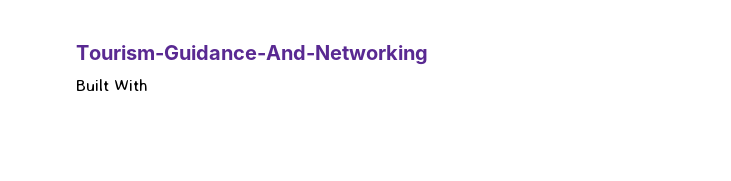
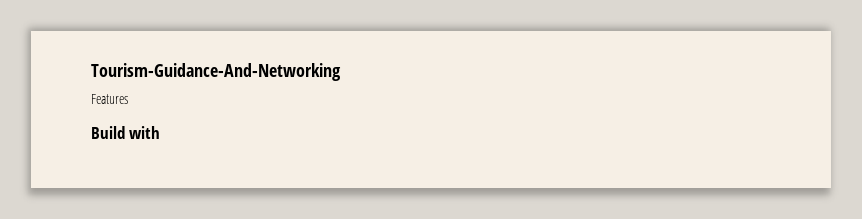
[76,79,148,91] Built With -> [91,94,128,104] [91,126,161,139] Features // Build with

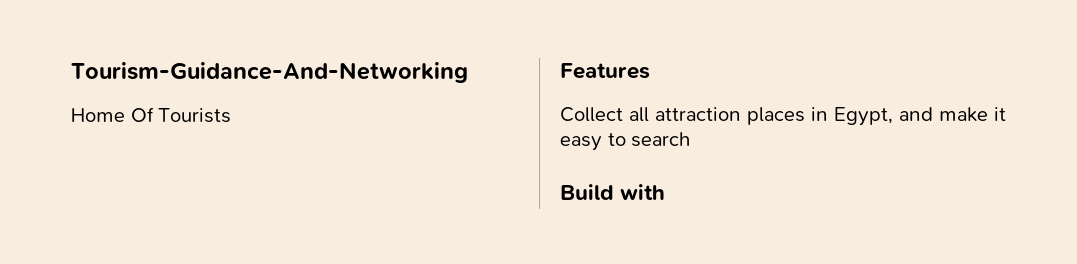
[91,94,128,104] Features -> [71,107,232,123] [560,63,650,79] [560,107,1006,126] [560,132,691,151] Home Of Tourists // Features // Collect all attraction places in Egypt, and make it easy to search

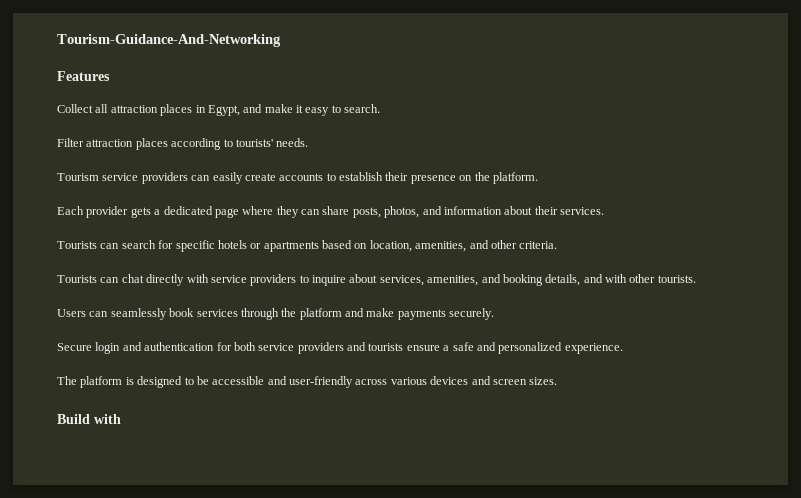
[71,107,232,123] // Home Of Tourists -> (281, 40) none
[631,132,691,147] search -> [344,104,381,113] [57,138,309,150] [57,172,538,184] [57,206,604,218] [57,240,558,252] [57,274,696,286] [57,308,495,320] [57,342,623,354] [57,376,558,388] search. // Filter attraction places according to tourists' needs. // Tourism service providers can easily create accounts to establish their presence on the platform. // Each provider gets a dedicated page where they can share posts, photos, and information about their services. // Tourists can search for specific hotels or apartments based on location, amenities, and other criteria. // Tourists can chat directly with service providers to inquire about services, amenities, and booking details, and with other tourists. // Users can seamlessly book services through the platform and make payments securely. // Secure login and authentication for both service providers and tourists ensure a safe and personalized experience. // The platform is designed to be accessible and user-friendly across various devices and screen sizes.

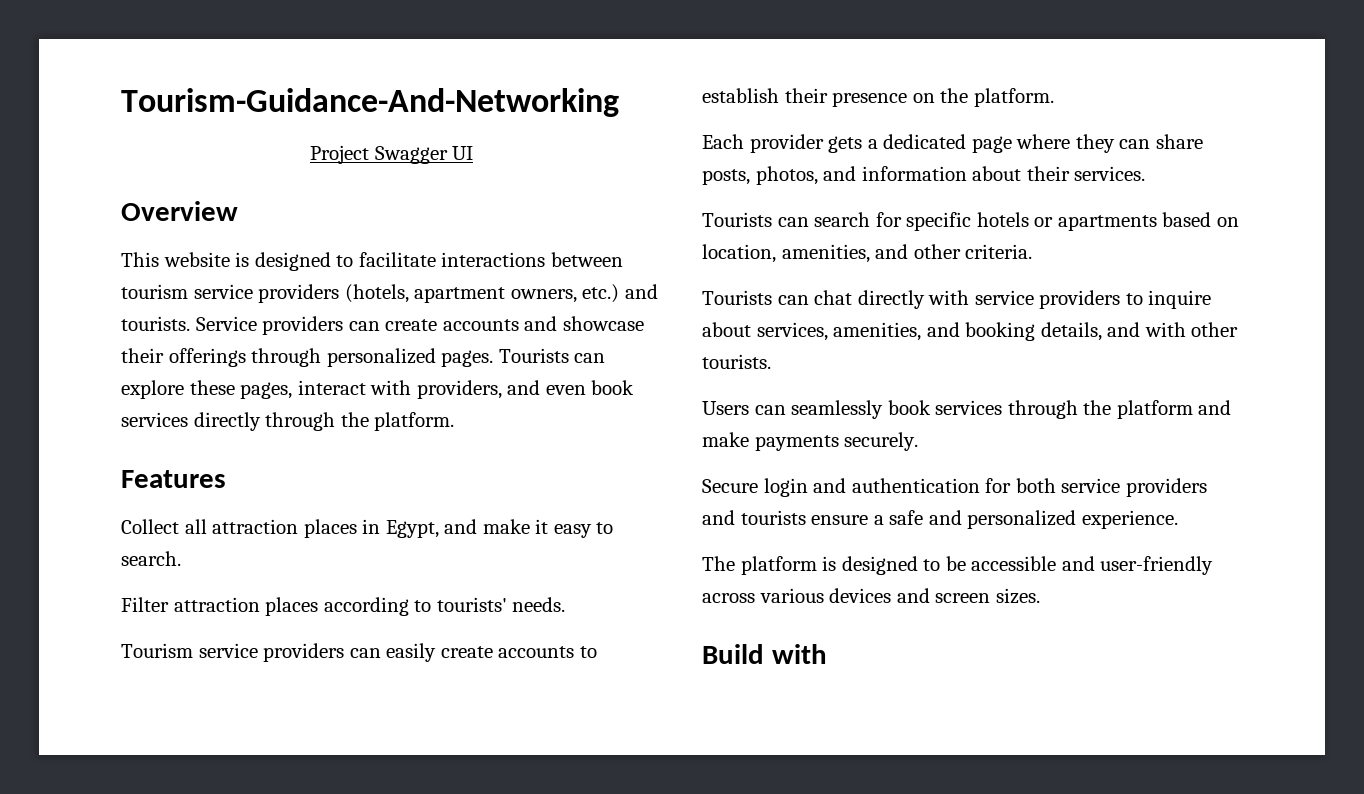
(281, 40) none -> [309,145,474,164] [121,201,238,221] [121,252,623,271] [121,284,658,303] [121,316,644,335] [121,348,606,367] [121,380,635,399] [121,412,455,431] // Project Swagger UI // Overview // This website is designed to facilitate interactions between tourism service providers (hotels, apartment owners, etc.) and tourists. Service providers can create accounts and showcase their offerings through personalized pages. Tourists can explore these pages, interact with providers, and even book services directly through the platform.

